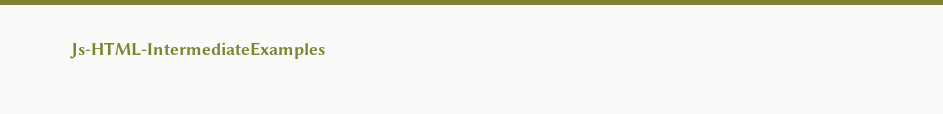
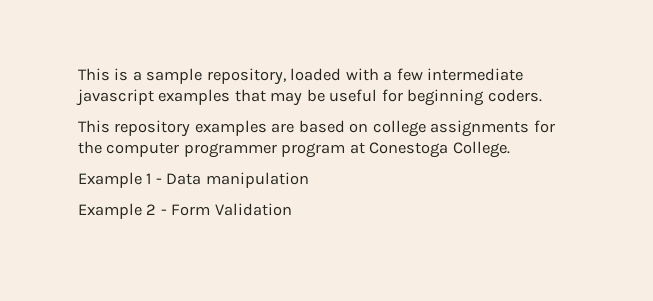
[70,42,325,59] Js-HTML-IntermediateExamples -> [78,68,524,85] [76,89,542,106] [78,120,555,137] [78,141,510,158] [78,172,309,188] [78,203,292,219] This is a sample repository, loaded with a few intermediate javascript examples that may be useful for beginning coders. // This repository examples are based on college assignments for the computer programmer program at Conestoga College. // Example 1 - Data manipulation // Example 2 - Form Validation

